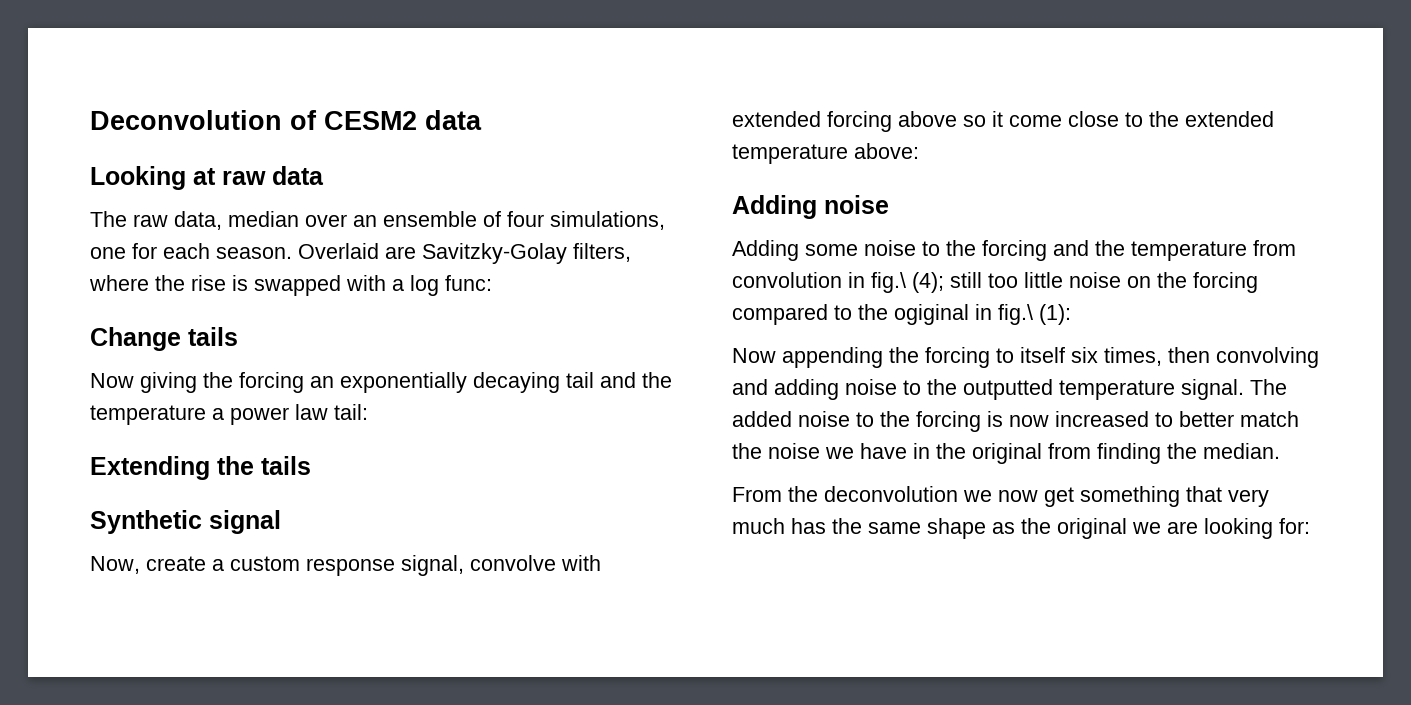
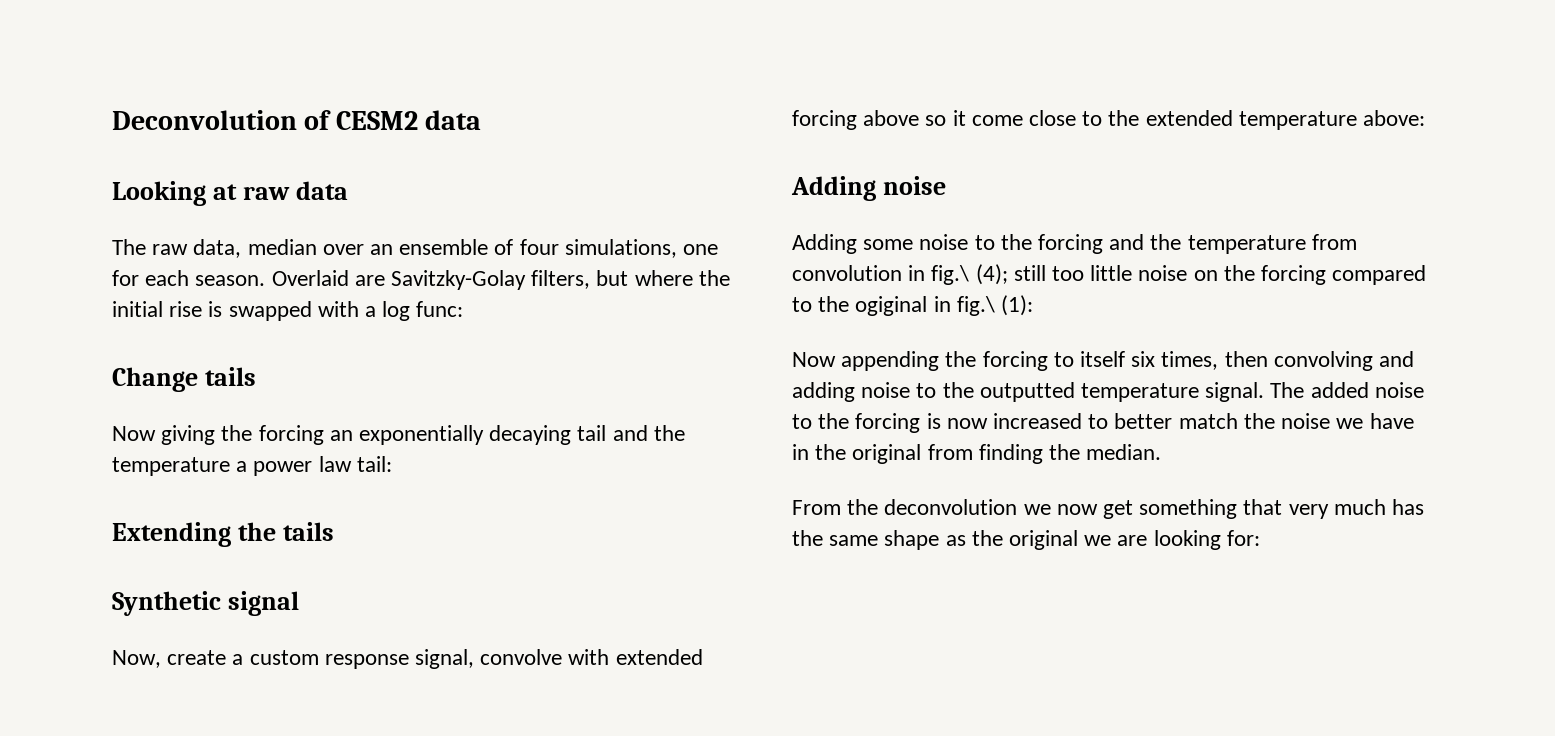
(631, 252) none -> [596,270,629,286] but
(185, 283) none -> [112,301,163,317] initial

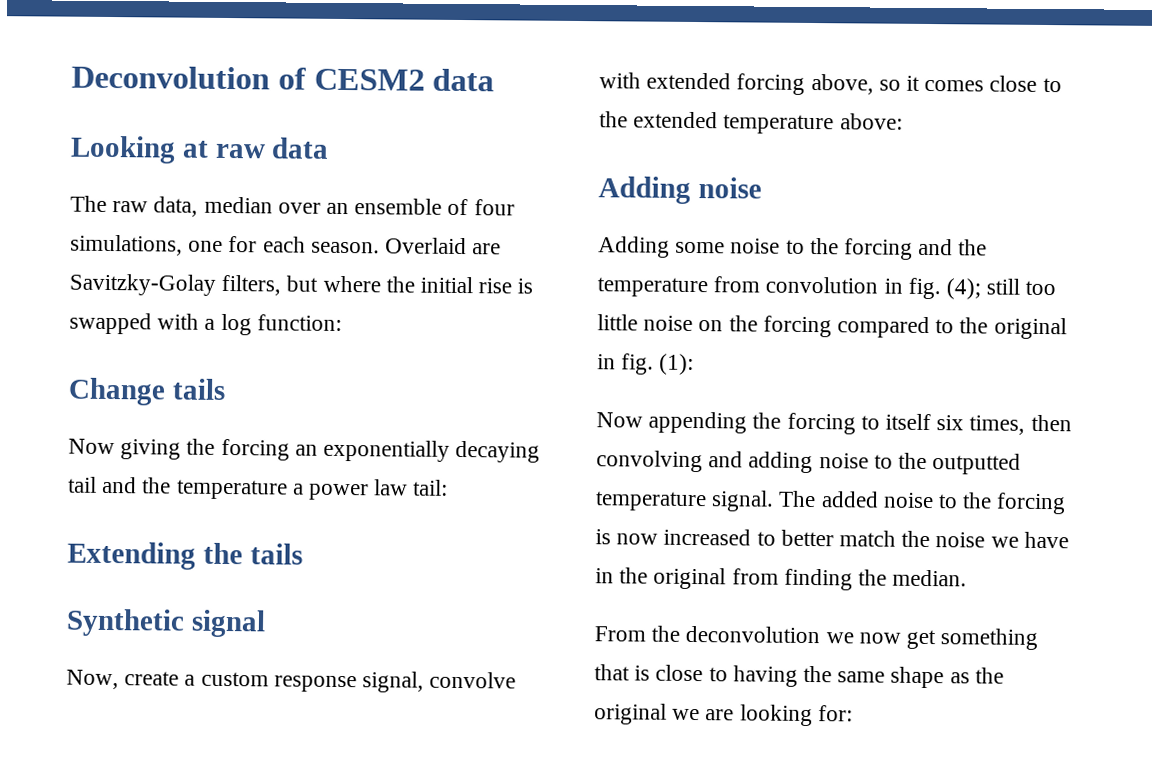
[416,301,464,317] func: -> [256,314,342,331] function:
[863,110,920,126] above -> [810,73,874,95] above,
[971,115,1023,126] come -> [924,79,985,92] comes
[931,265,970,285] fig.\ -> [907,277,941,300] fig.
[855,296,995,316] ogiginal in fig.\ -> [993,317,1067,340] [597,353,655,375] original in fig.
[1288,499,1425,519] very much has -> [634,664,798,687] is close to having

